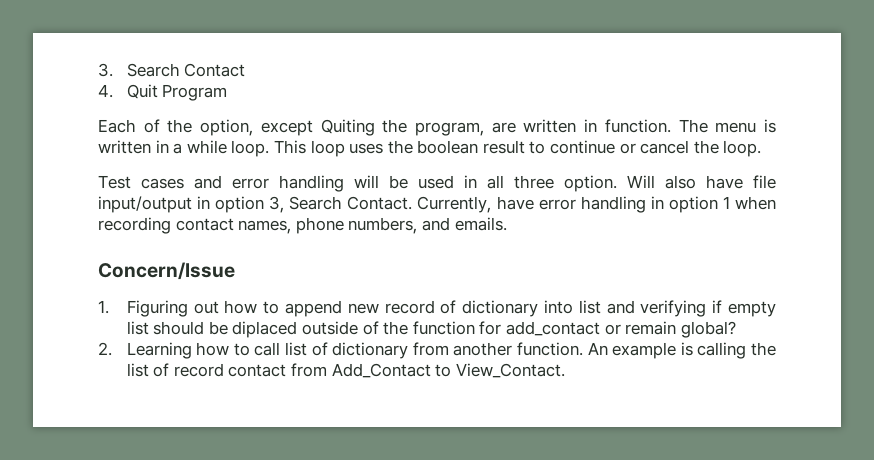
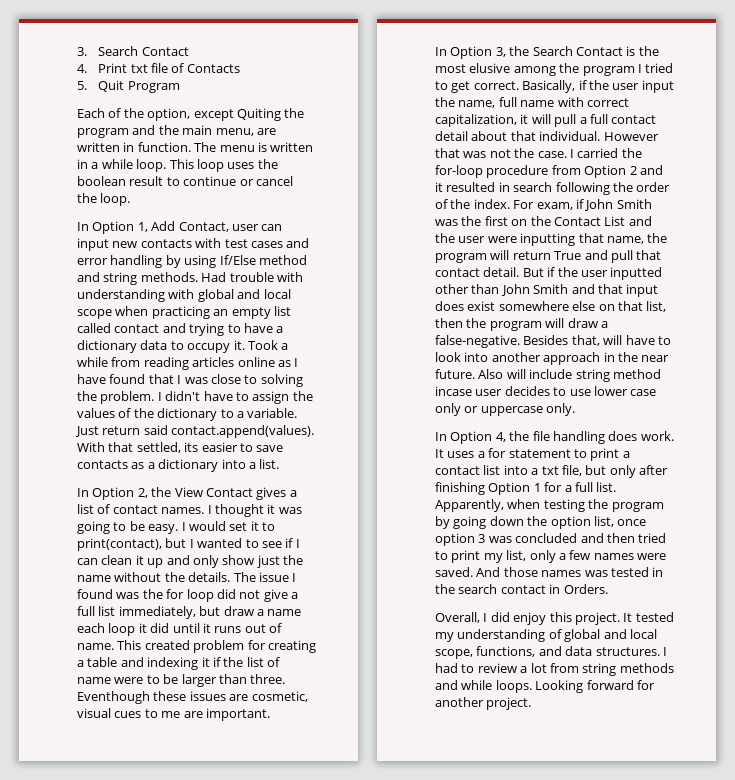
(113, 91) none -> [98,63,240,73] [77,81,87,90] Print txt file of Contacts // 5.
[415,122,484,136] program, -> [77,125,254,138] program and the main menu,
[98,175,776,192] [98,196,777,213] [98,217,507,234] [98,262,235,280] [98,300,777,317] [126,321,736,338] [98,342,776,359] [126,363,565,378] Test cases and error handling will be used in all three option. Will also have file input/output in option 3, Search Contact. Currently, have error handling in option 1 when recording contact names, phone numbers, and emails. // Concern/Issue // 1. Figuring out how to append new record of dictionary into list and verifying if empty list should be diplaced outside of the function for add_contact or remain global? // 2. Learning how to call list of dictionary from another function. An example is calling the list of record contact from Add_Contact to View_Contact. -> [77,221,283,234] [77,238,310,251] [77,255,307,268] [77,272,303,285] [77,289,291,302] [77,306,291,319] [77,323,284,336] [77,340,289,353] [77,357,299,370] [77,374,303,387] [77,391,313,404] [77,408,298,421] [75,425,315,438] [77,442,284,453] [77,459,280,472] [77,487,297,500] [77,504,302,517] [77,521,275,534] [77,538,300,551] [77,555,303,568] [77,572,297,582] [77,589,298,602] [77,606,302,619] [77,623,282,636] [77,640,316,653] [77,657,280,670] [77,674,286,687] [77,691,308,704] [77,708,270,721] [435,46,659,59] [435,63,674,76] [435,80,674,93] [435,97,629,108] [435,114,657,127] [435,131,659,141] [435,148,642,158] [435,165,663,178] [435,182,671,195] [435,199,652,211] [435,216,652,226] [435,233,668,246] [435,250,662,263] [435,267,663,280] [435,284,659,297] [435,301,667,312] [435,318,608,331] [435,335,671,348] [435,352,670,365] [435,369,661,382] [435,386,657,396] [435,403,576,416] [435,431,674,444] [435,448,630,461] [435,465,668,478] [435,482,617,495] [435,499,664,512] [435,516,647,529] [435,533,667,546] [435,550,666,563] [435,567,664,577] [435,584,608,594] [435,612,674,625] [435,629,657,642] [435,646,667,659] [435,663,674,676] [435,680,655,693] [435,697,532,710] In Option 1, Add Contact, user can input new contacts with test cases and error handling by using If/Else method and string methods. Had trouble with understanding with global and local scope when practicing an empty list called contact and trying to have a dictionary data to occupy it. Took a while from reading articles online as I have found that I was close to solving the problem. I didn't have to assign the values of the dictionary to a variable. Just return said contact.append(values). With that settled, its easier to save contacts as a dictionary into a list. // In Option 2, the View Contact gives a list of contact names. I thought it was going to be easy. I would set it to print(contact), but I wanted to see if I can clean it up and only show just the name without the details. The issue I found was the for loop did not give a full list immediately, but draw a name each loop it did until it runs out of name. This created problem for creating a table and indexing it if the list of name were to be larger than three. Eventhough these issues are cosmetic, visual cues to me are important. // In Option 3, the Search Contact is the most elusive among the program I tried to get correct. Basically, if the user input the name, full name with correct capitalization, it will pull a full contact detail about that individual. However that was not the case. I carried the for-loop procedure from Option 2 and it resulted in search following the order of the index. For exam, if John Smith was the first on the Contact List and the user were inputting that name, the program will return True and pull that contact detail. But if the user inputted other than John Smith and that input does exist somewhere else on that list, then the program will draw a false-negative. Besides that, will have to look into another approach in the near future. Also will include string method incase user decides to use lower case only or uppercase only. // In Option 4, the file handling does work. It uses a for statement to print a contact list into a txt file, but only after finishing Option 1 for a full list. Apparently, when testing the program by going down the option list, once option 3 was concluded and then tried to print my list, only a few names were saved. And those names was tested in the search contact in Orders. // Overall, I did enjoy this project. It tested my understanding of global and local scope, functions, and data structures. I had to review a lot from string methods and while loops. Looking forward for another project.

